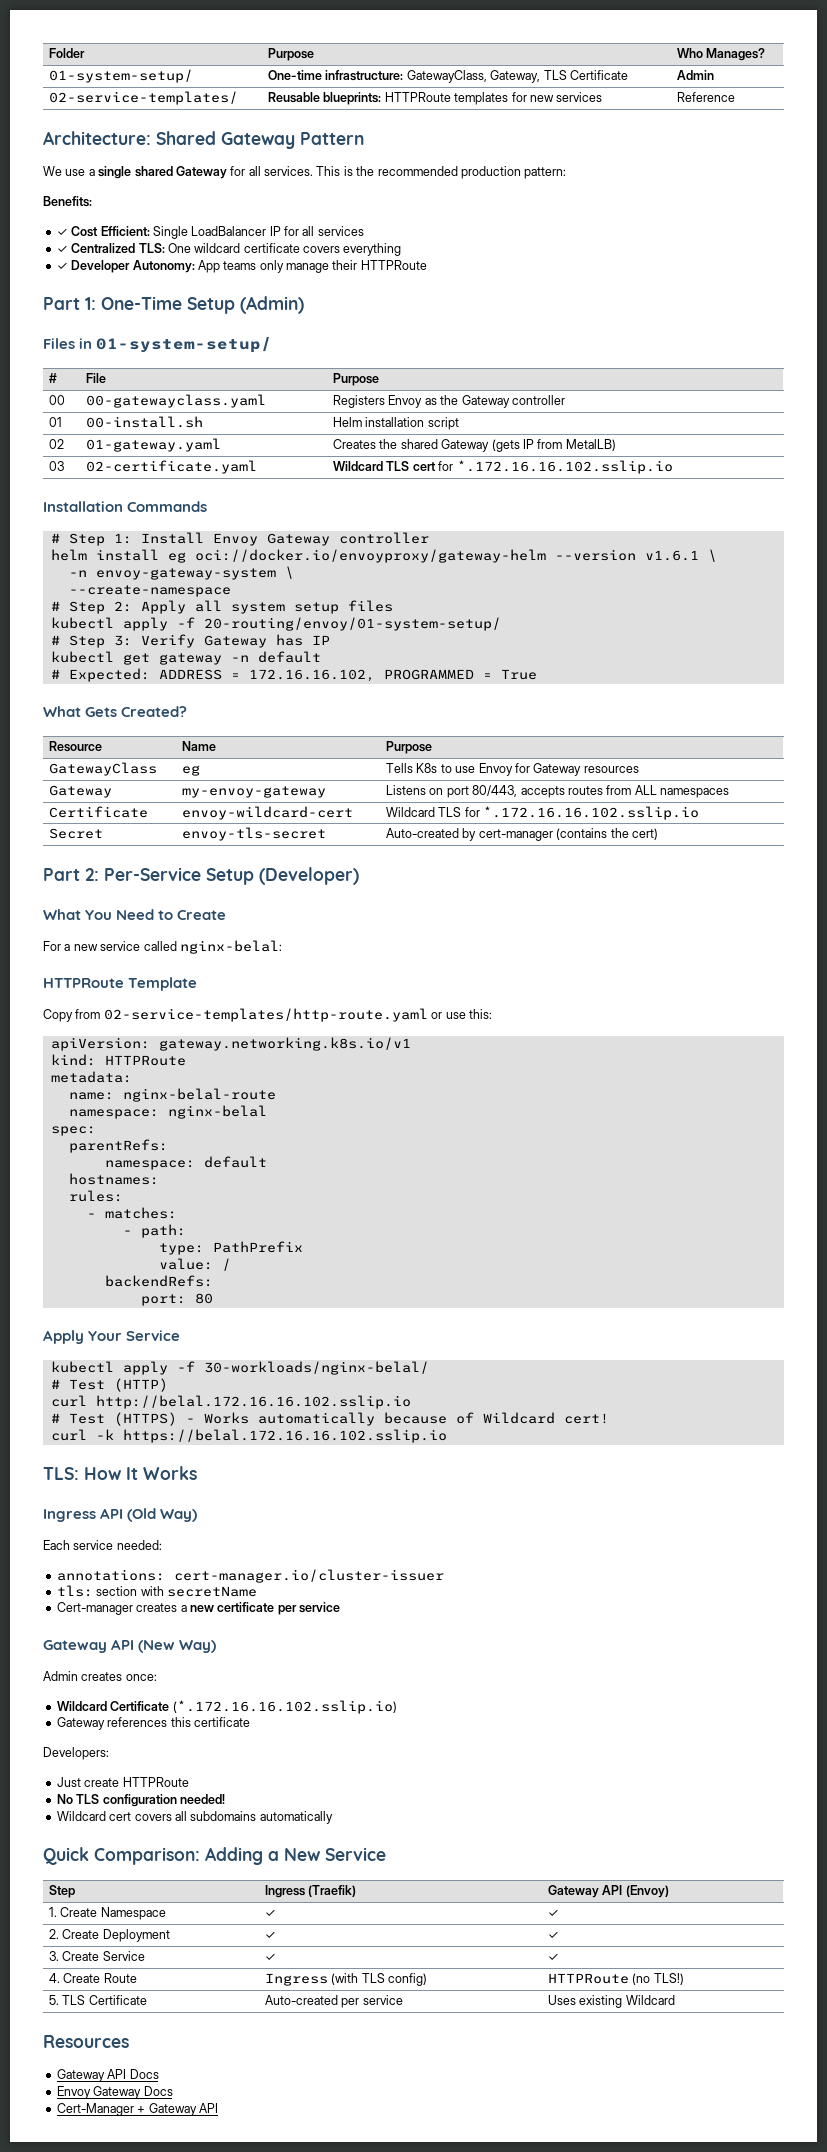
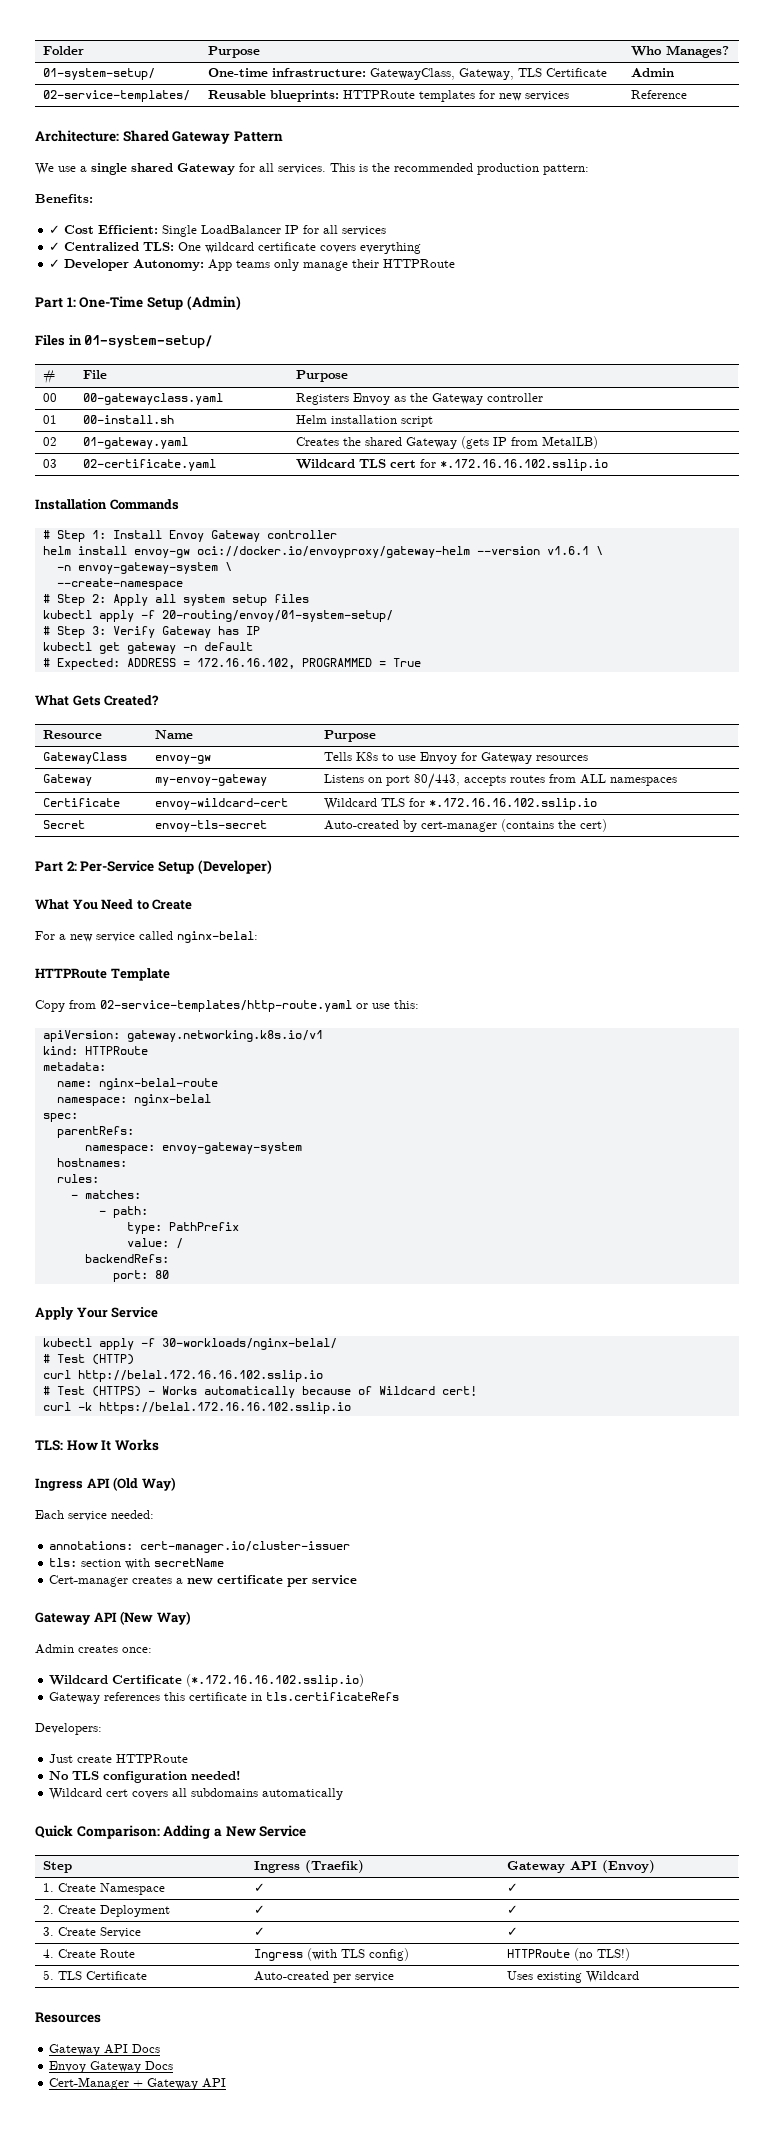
[167,552,186,563] eg -> [133,549,190,558] envoy-gw
[182,765,201,776] eg -> [154,755,211,764] envoy-gw
[203,1156,267,1168] default -> [161,1142,302,1154] envoy-gateway-system
(250, 1722) none -> [251,1692,400,1701] in tls.certificateRefs

